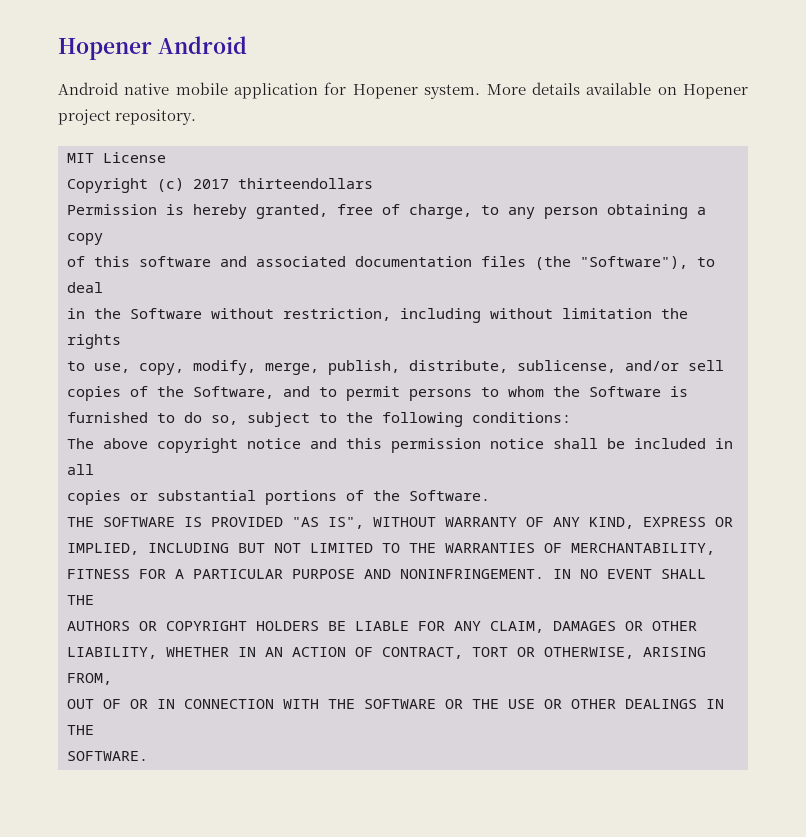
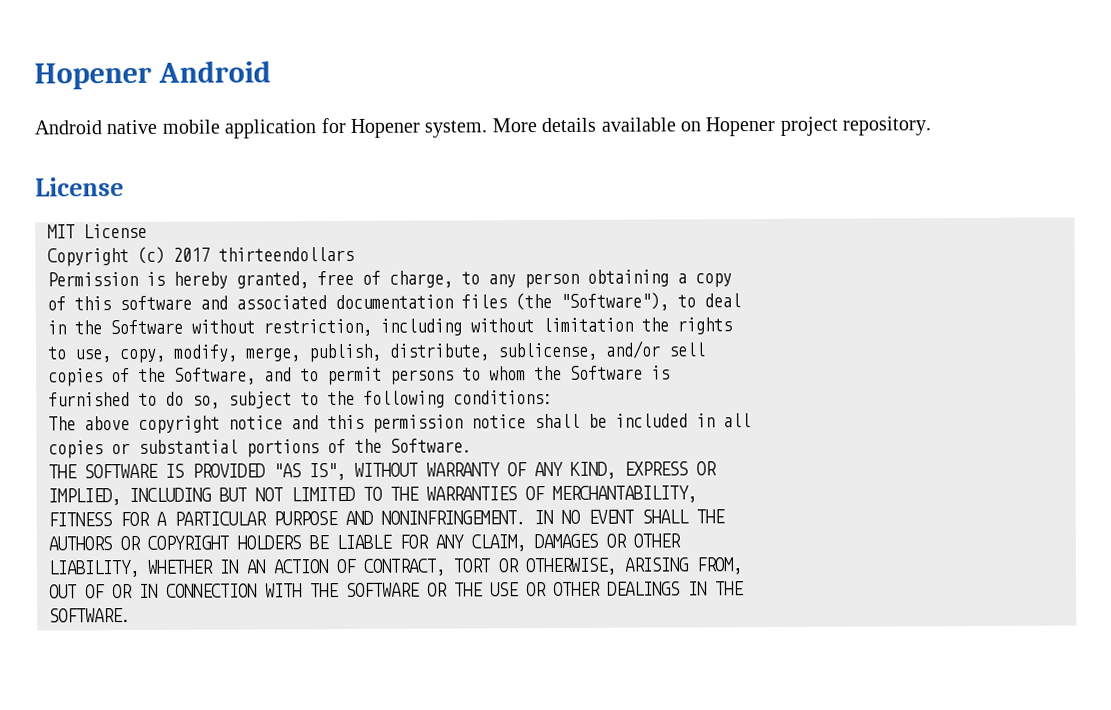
(197, 117) none -> [35,177,124,197] // License

